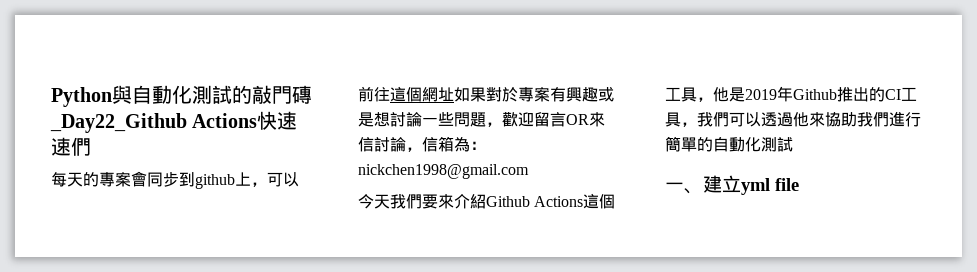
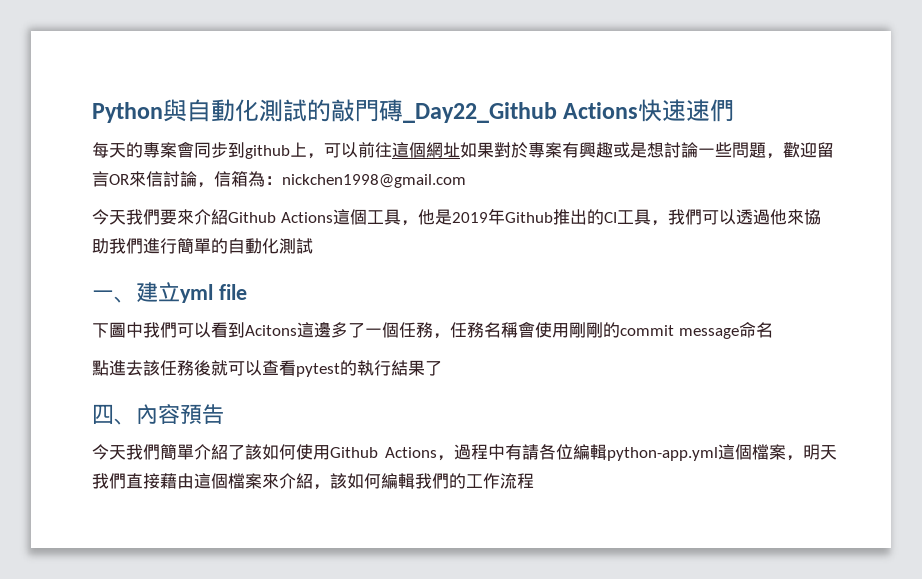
(799, 184) none -> [92,321,773,339] [92,360,442,377] [92,404,224,425] [92,443,837,461] [92,472,534,490] // 下圖中我們可以看到Acitons這邊多了一個任務，任務名稱會使用剛剛的commit message命名 // 點進去該任務後就可以查看pytest的執行結果了 // 四、內容預告 // 今天我們簡單介紹了該如何使用Github Actions，過程中有請各位編輯python-app.yml這個檔案，明天我們直接藉由這個檔案來介紹，該如何編輯我們的工作流程

